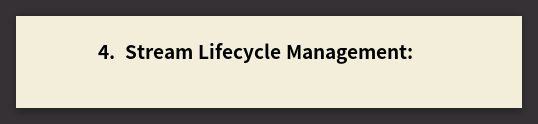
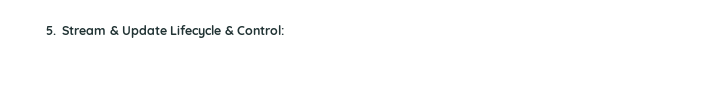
[98,43,413,64] 4. Stream Lifecycle Management: -> [46,25,285,38] 5. Stream & Update Lifecycle & Control:

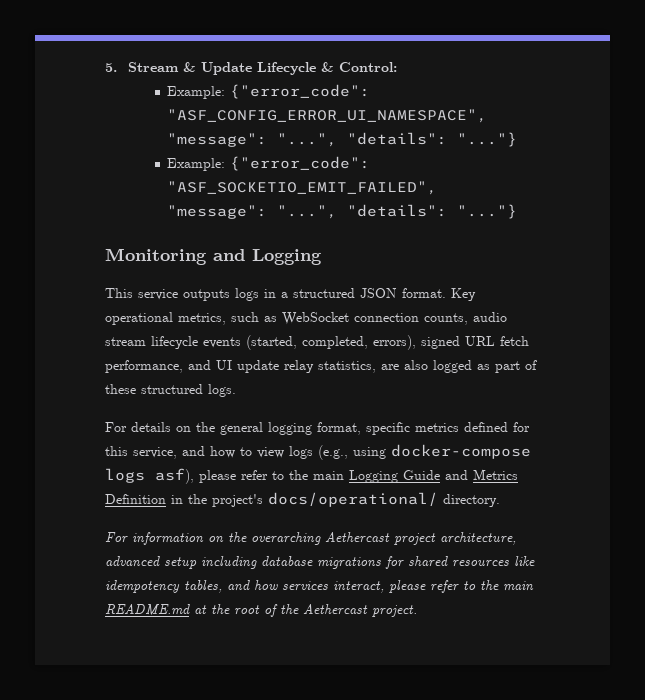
(285, 30) none -> [167,84,371,99] [167,109,488,123] [167,132,518,147] [167,156,371,171] [167,181,438,195] [167,204,518,219] [105,248,322,265] [105,288,476,301] [105,312,507,325] [105,335,529,350] [105,360,537,373] [105,384,236,397] [105,422,530,435] [105,444,531,460] [105,468,518,484] [105,492,500,507] [105,532,516,545] [105,556,535,569] [105,580,534,593] [105,604,417,617] // Example: {"error_code": "ASF_CONFIG_ERROR_UI_NAMESPACE", "message": "...", "details": "..."} // Example: {"error_code": "ASF_SOCKETIO_EMIT_FAILED", "message": "...", "details": "..."} // Monitoring and Logging // This service outputs logs in a structured JSON format. Key operational metrics, such as WebSocket connection counts, audio stream lifecycle events (started, completed, errors), signed URL fetch performance, and UI update relay statistics, are also logged as part of these structured logs. // For details on the general logging format, specific metrics defined for this service, and how to view logs (e.g., using docker-compose logs asf), please refer to the main Logging Guide and Metrics Definition in the project's docs/operational/ directory. // For information on the overarching Aethercast project architecture, advanced setup including database migrations for shared resources like idempotency tables, and how services interact, please refer to the main README.md at the root of the Aethercast project.

